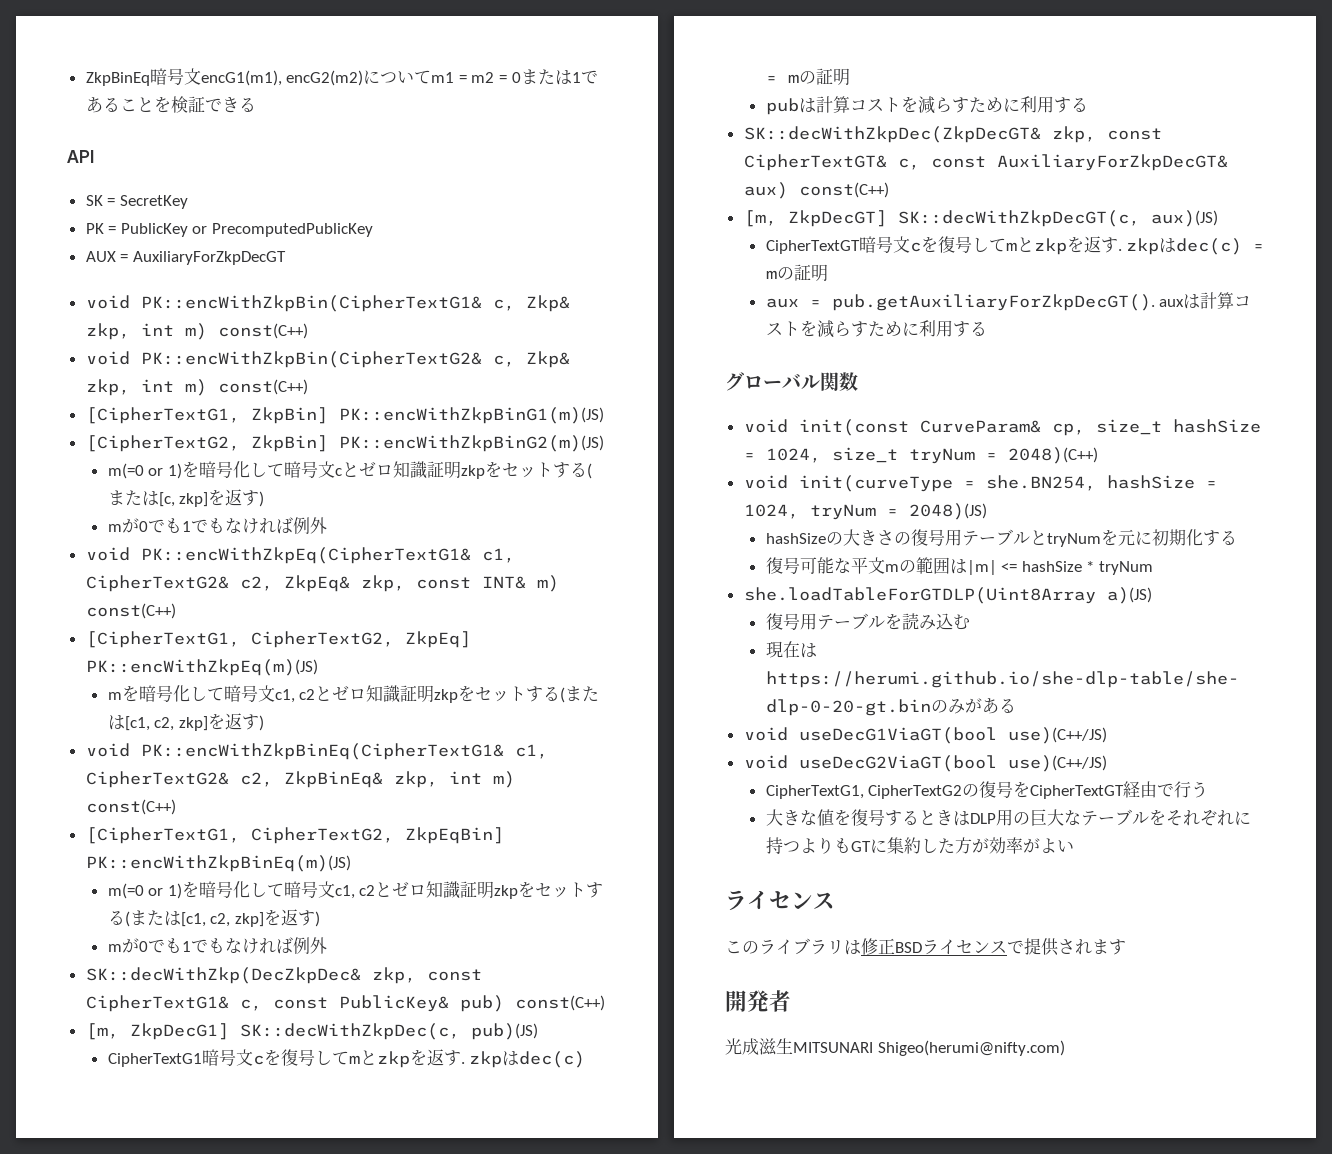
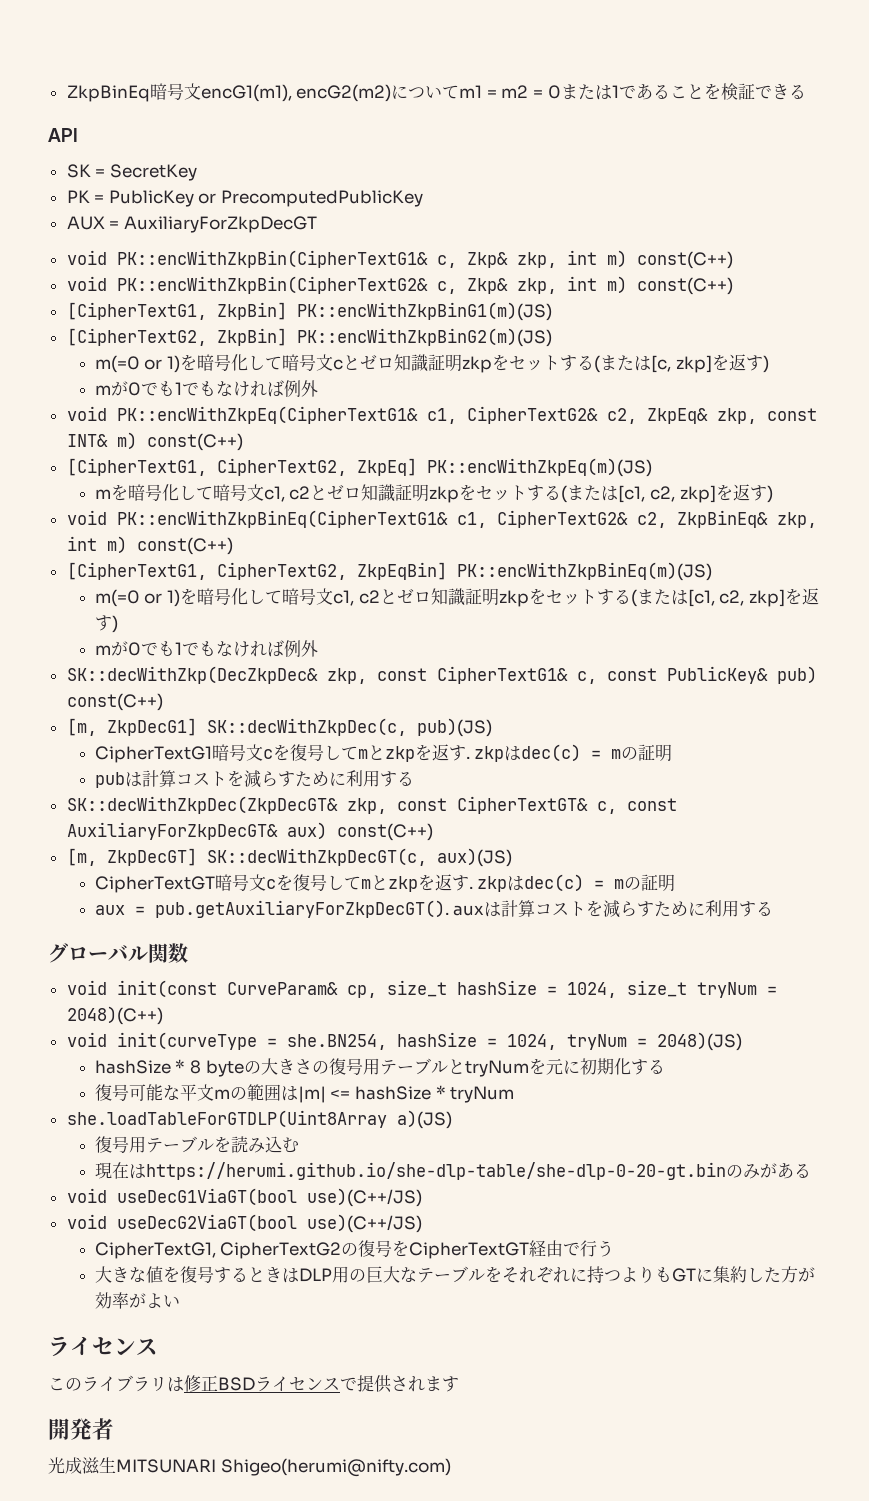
(826, 538) none -> [175,1059,244,1077] * 8 byte

